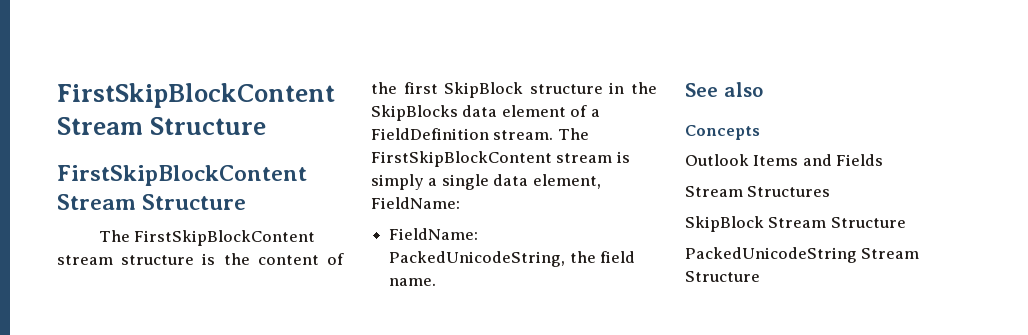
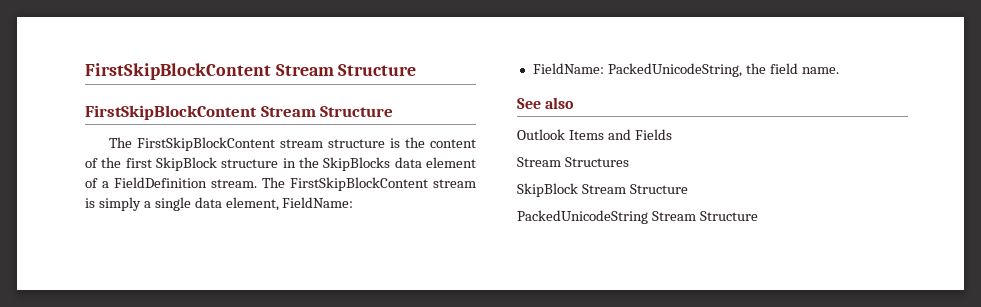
[685,125,760,140] // Concepts -> (575, 103) none

